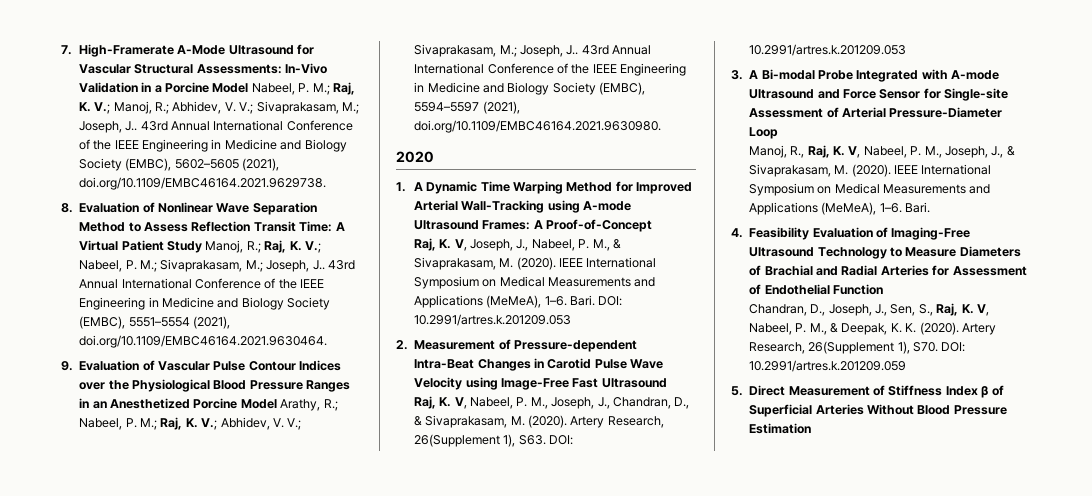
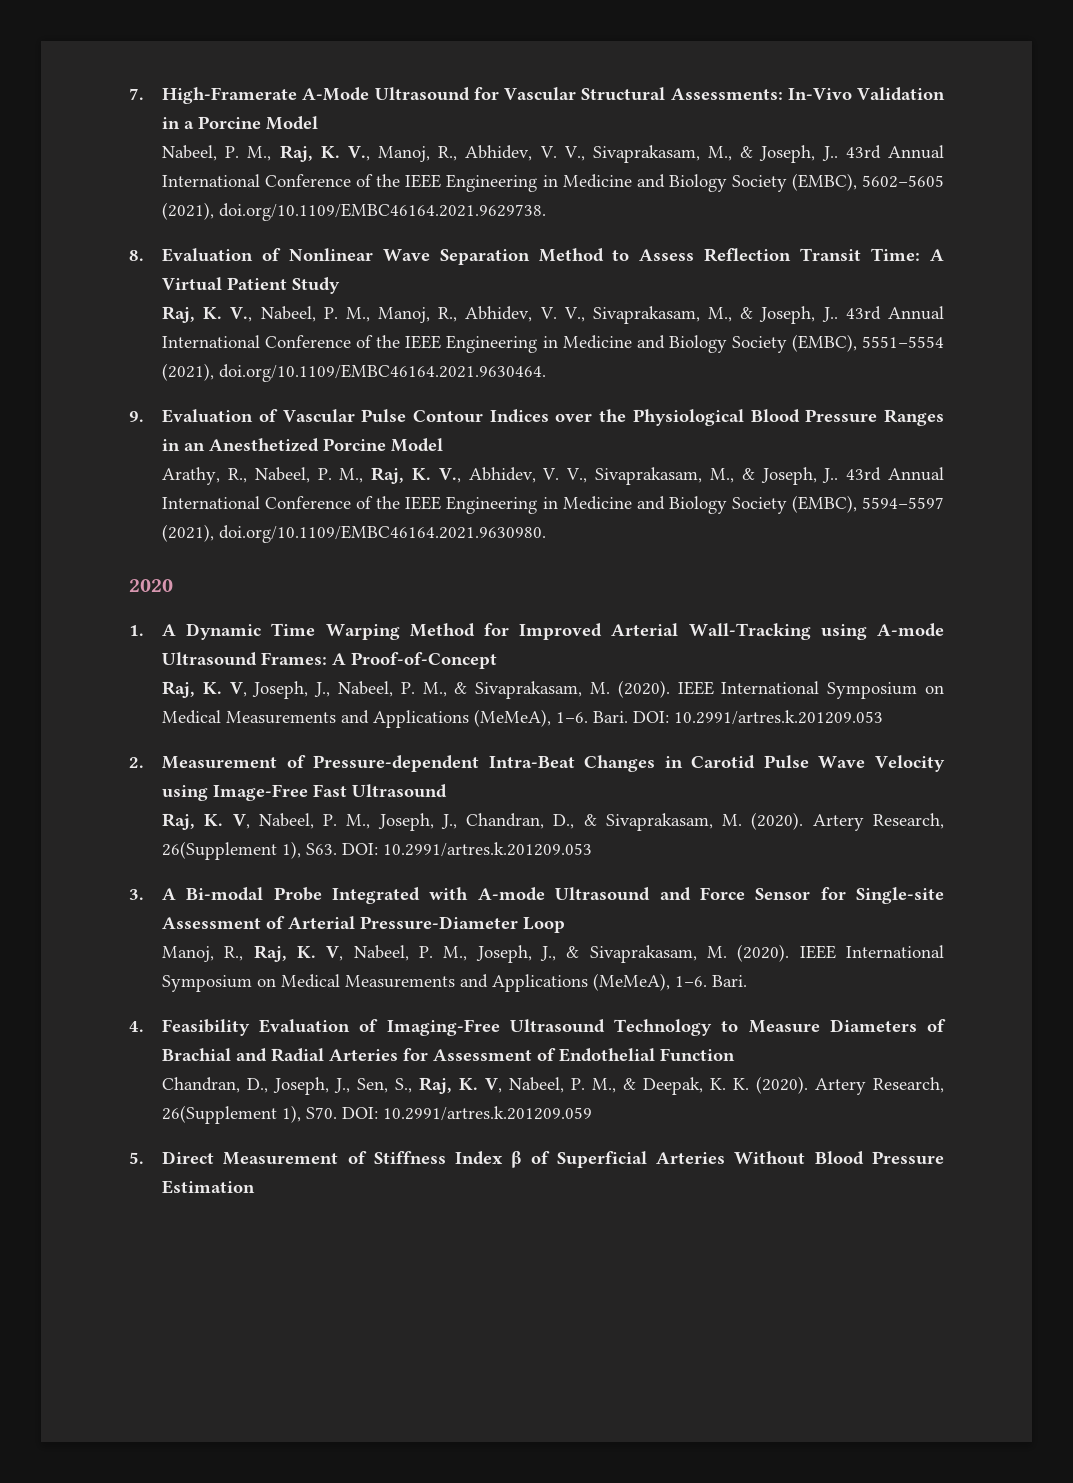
[251,82,355,95] [78,101,359,114] Nabeel, P. M.; Raj, K. V.; Manoj, R.; Abhidev, V. V.; Sivaprakasam, M.; -> [162,145,754,163] // Nabeel, P. M., Raj, K. V., Manoj, R., Abhidev, V. V., Sivaprakasam, M., &
[205,240,321,253] [79,259,263,272] Manoj, R.; Raj, K. V.; Nabeel, P. M.; Sivaprakasam, M.; -> [162,306,754,324] // Raj, K. V., Nabeel, P. M., Manoj, R., Abhidev, V. V., Sivaprakasam, M., &
[280,399,338,411] [79,417,302,430] [414,44,517,57] Arathy, R.; Nabeel, P. M.; Raj, K. V.; Abhidev, V. V.; Sivaprakasam, M.; -> [162,467,755,485] // Arathy, R., Nabeel, P. M., Raj, K. V., Abhidev, V. V., Sivaprakasam, M., &

